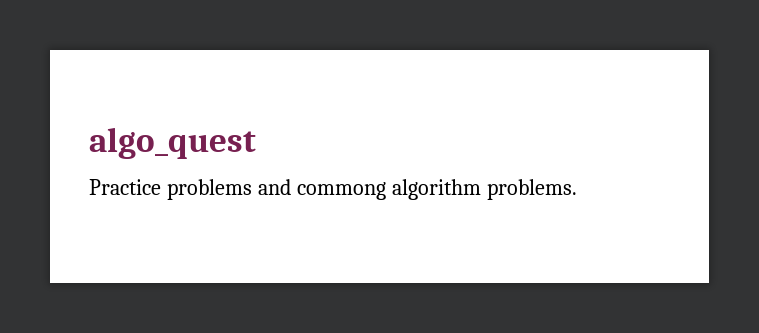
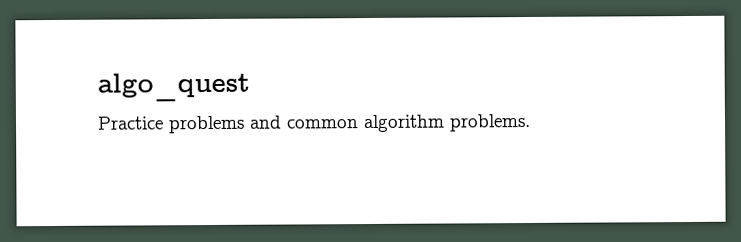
[296,182,386,200] commong -> [286,119,359,129] common

